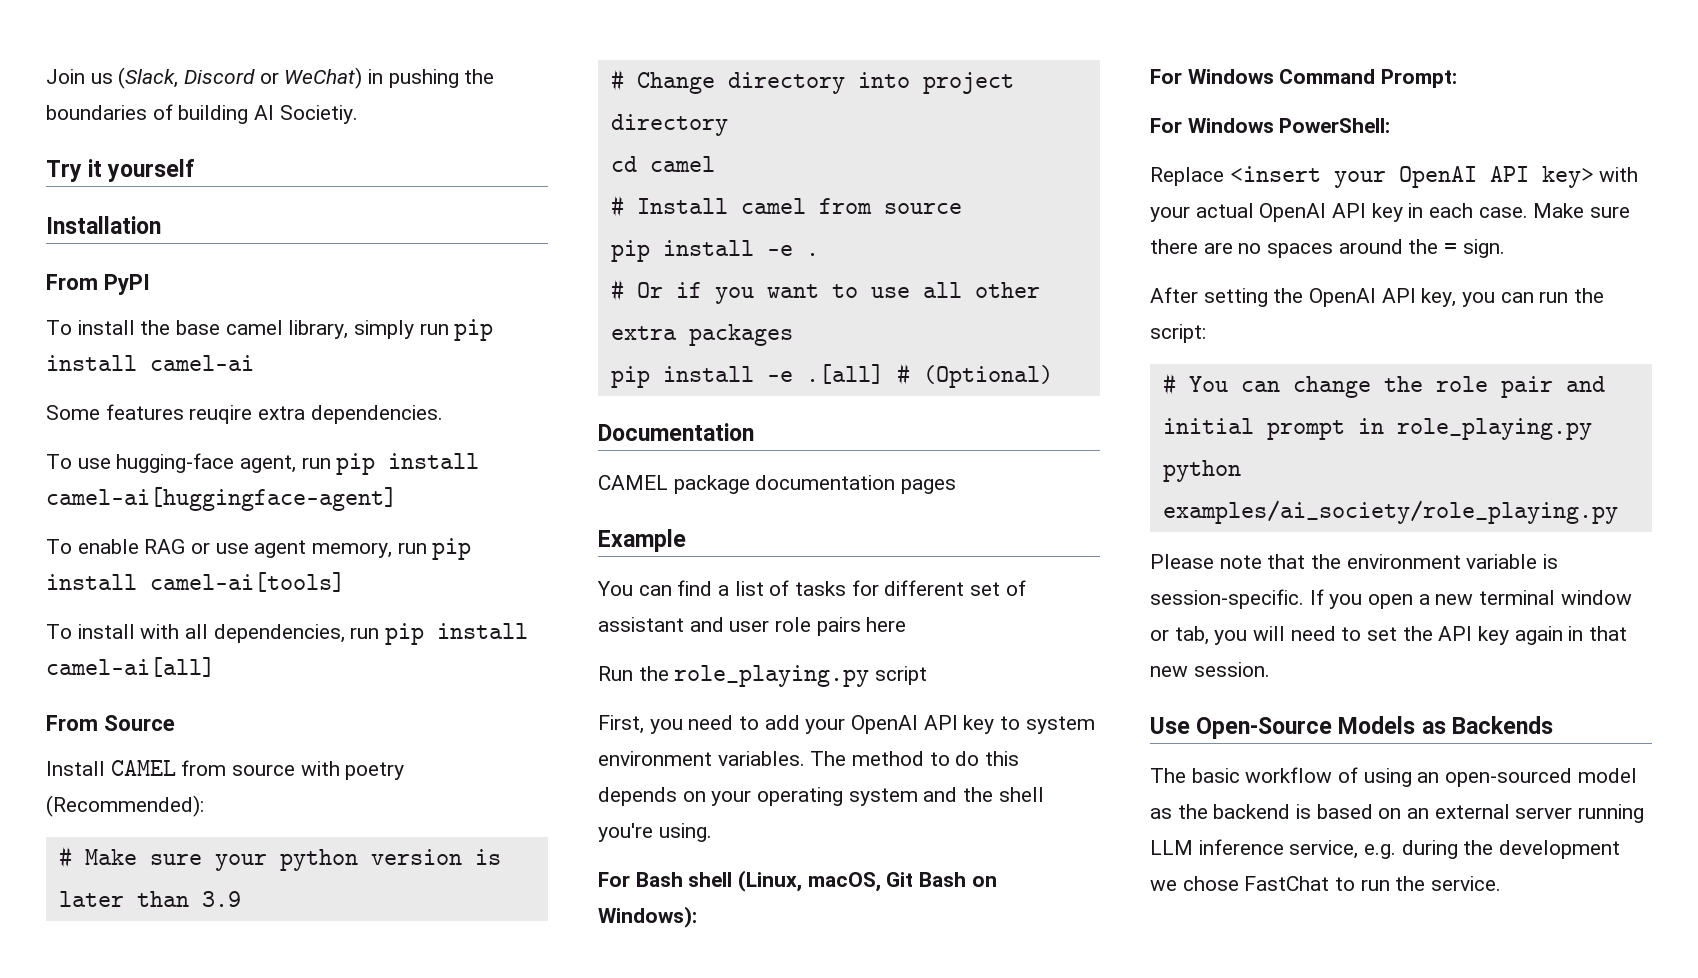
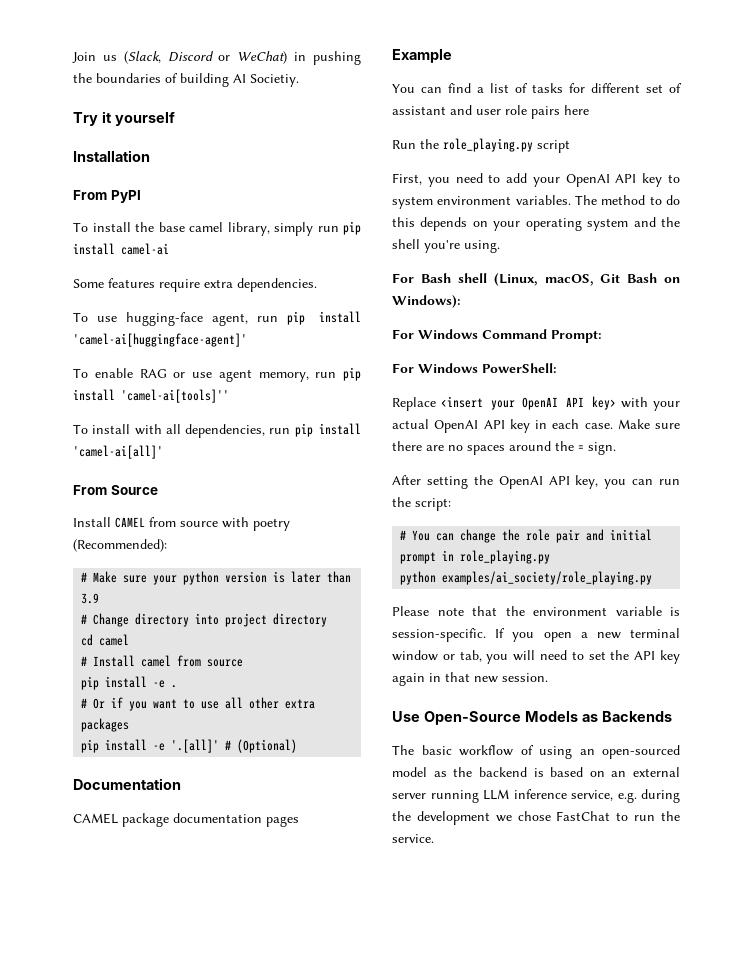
[189,405,253,424] reuqire -> [159,279,200,292] require
[46,487,397,511] camel-ai[huggingface-agent] -> [73,333,247,347] 'camel-ai[huggingface-agent]'
[150,572,345,592] camel-ai[tools] -> [121,389,229,403] 'camel-ai[tools]''
[46,657,215,677] camel-ai[all] -> [73,445,163,459] 'camel-ai[all]'
[805,364,884,384] .[all] -> [171,739,220,753] '.[all]'

